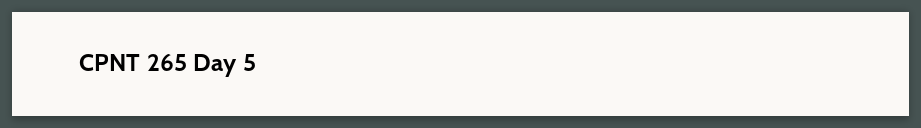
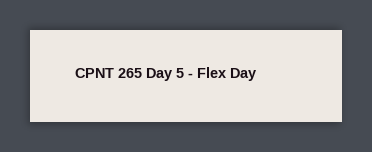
(256, 62) none -> [188,67,256,81] - Flex Day

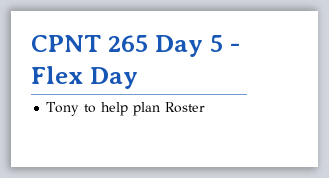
(256, 74) none -> [46,102,206,116] // Tony to help plan Roster

